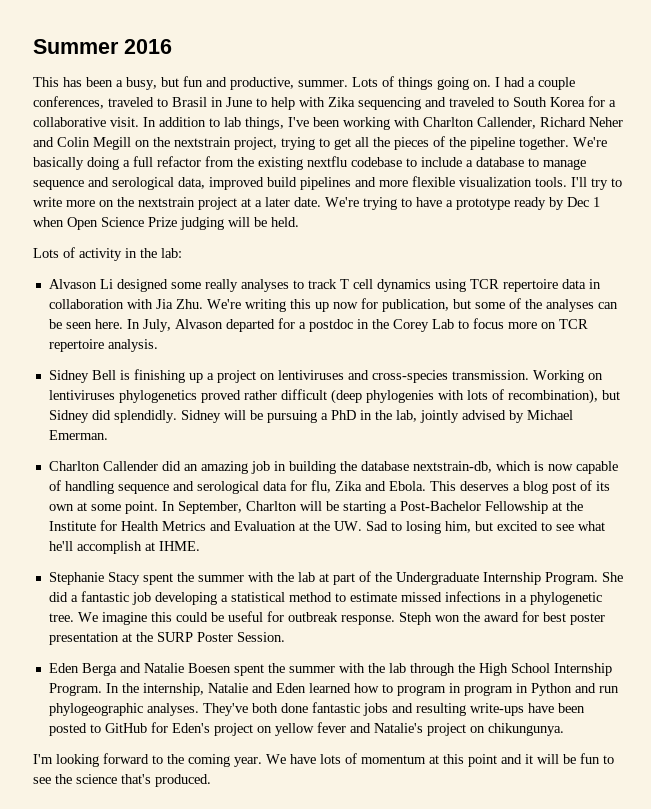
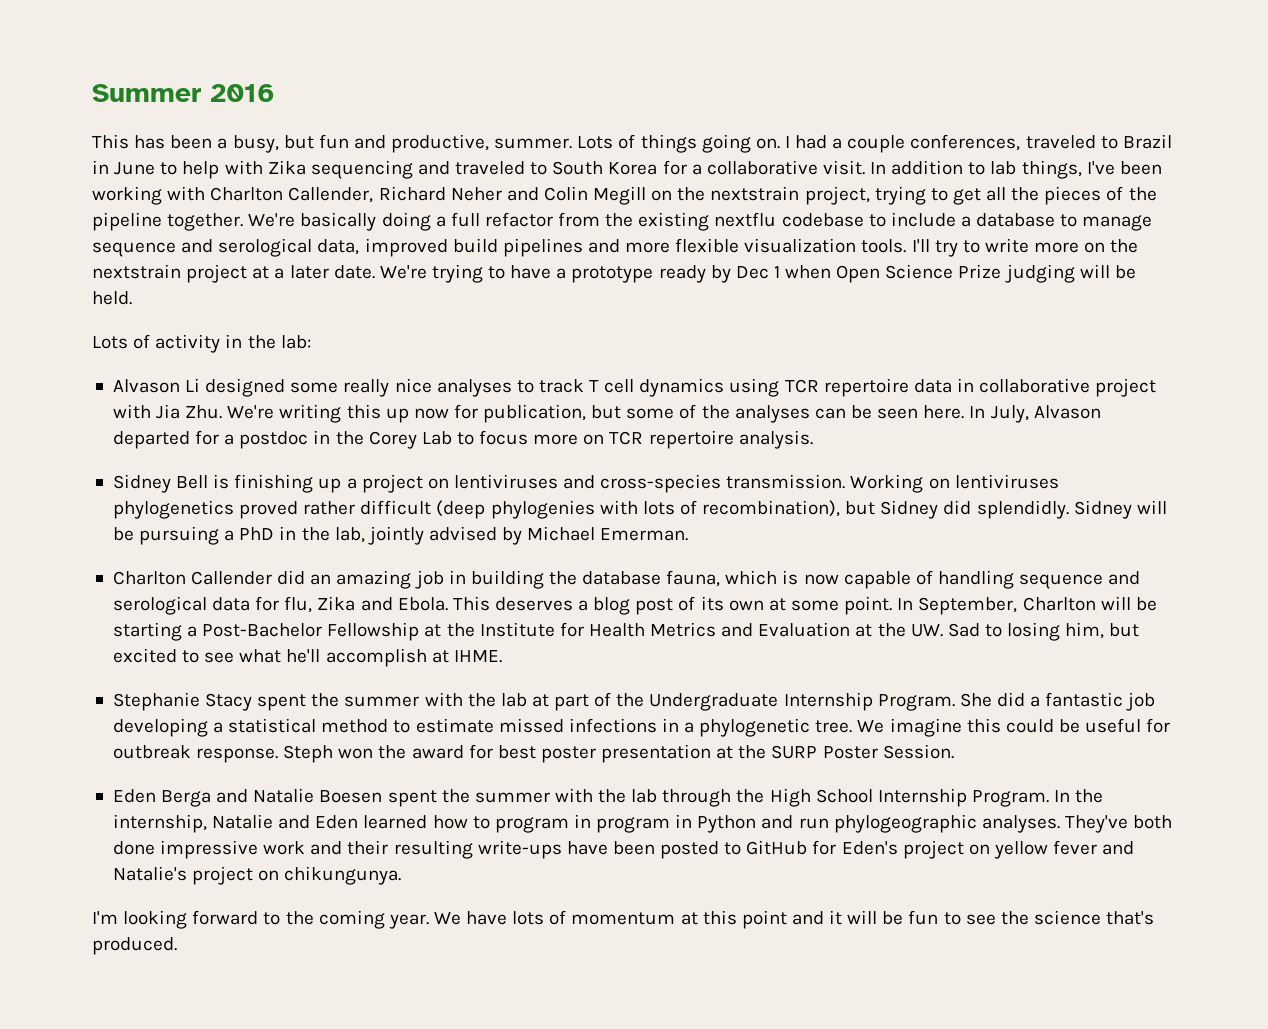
[172,97,207,107] Brasil -> [1122,134,1172,149] Brazil
(238, 285) none -> [394,378,432,393] nice
[48,299,124,309] collaboration -> [979,378,1157,397] collaborative project
[412,461,492,473] nextstrain-db, -> [666,570,721,587] fauna,
[311,702,413,716] fantastic jobs and -> [160,840,389,859] impressive work and their

